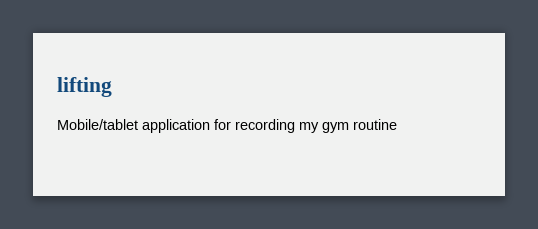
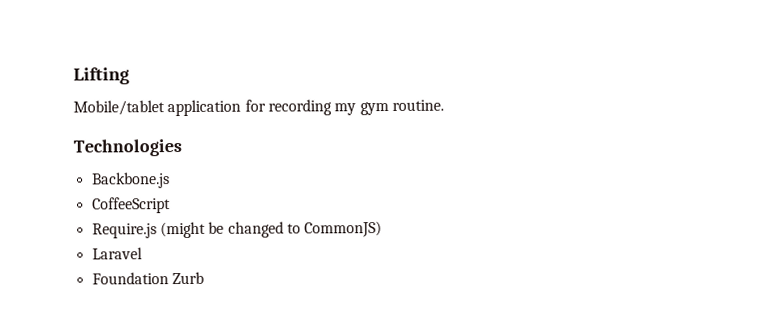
[57,77,112,97] lifting -> [73,67,130,85] Lifting
[353,119,397,130] routine -> [391,99,444,111] [73,139,182,157] [91,172,170,189] [91,197,171,214] [91,221,383,239] [91,247,143,260] [91,271,204,285] routine. // Technologies // Backbone.js // CoffeeScript // Require.js (might be changed to CommonJS) // Laravel // Foundation Zurb

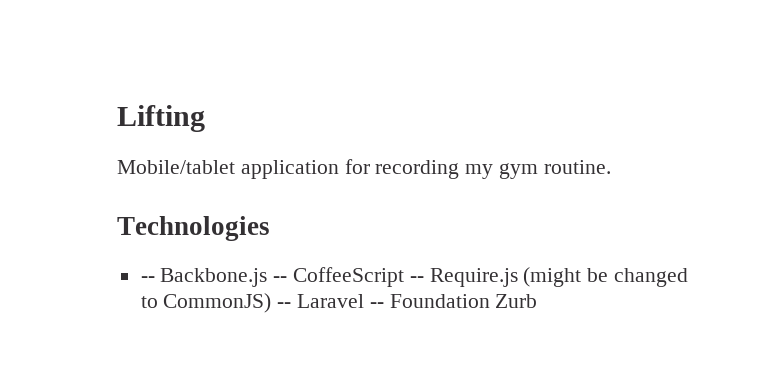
(182, 148) none -> [140,276,155,282] --
(170, 180) // -> [273,276,288,282] --
(171, 205) // -> [409,276,424,282] --
(383, 229) // -> [277,302,292,308] --
(143, 253) // -> [369,302,384,308] --

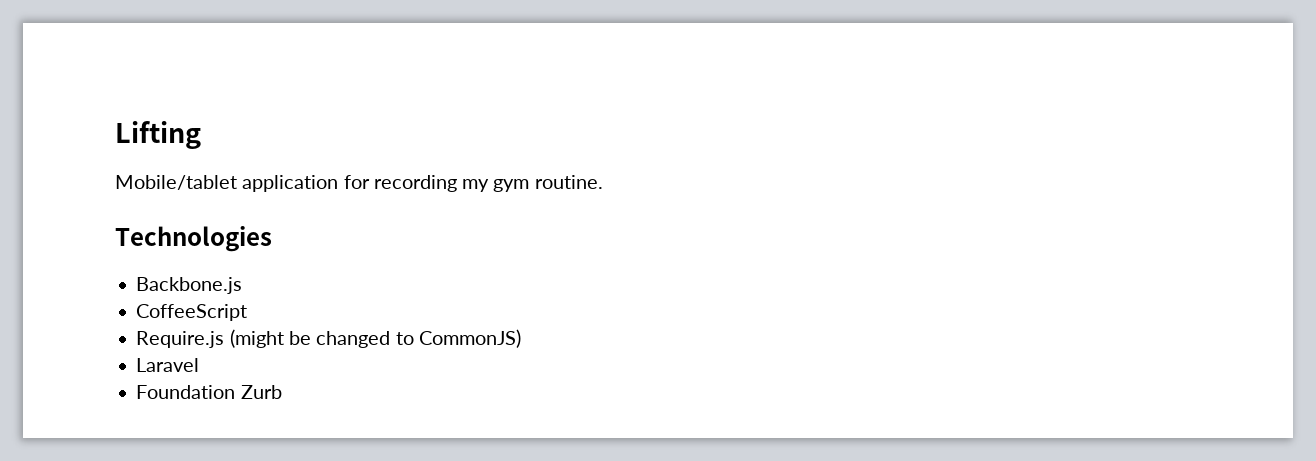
[140,276,155,282] -- -> (272, 239) none
[273,276,288,282] -- -> (243, 285) //
[409,276,424,282] -- -> (248, 312) //
[277,302,292,308] -- -> (521, 338) //
[369,302,384,308] -- -> (200, 365) //

